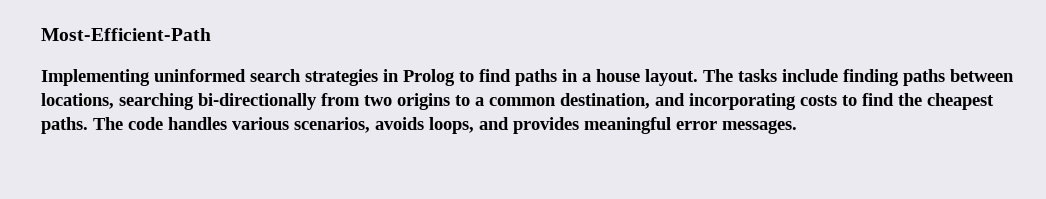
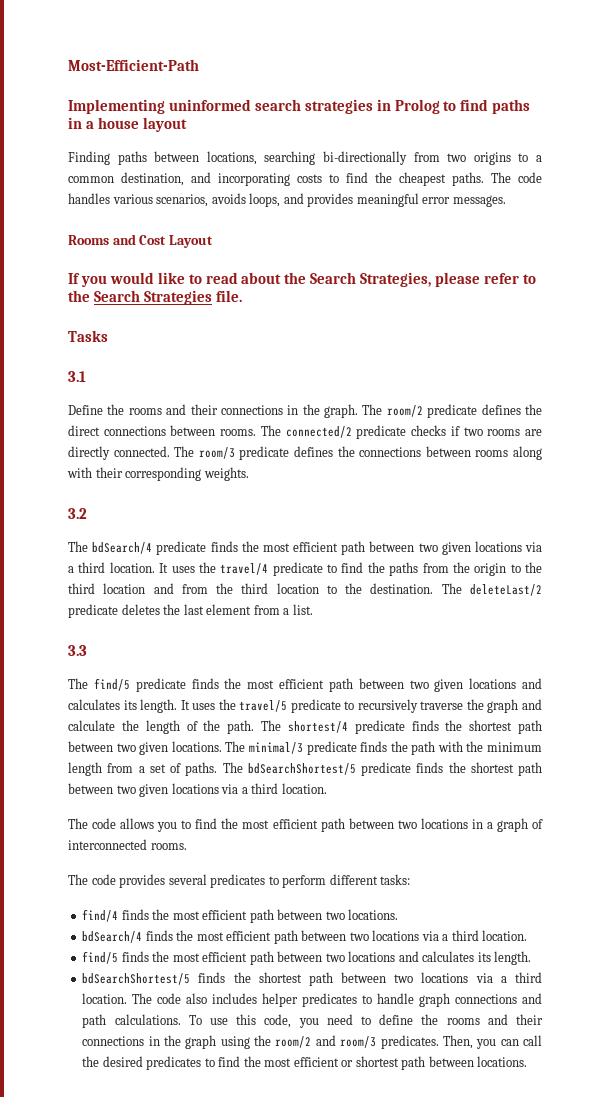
[645,69,899,86] layout. The tasks include finding -> [142,117,187,132] [68,151,110,165] layout // Finding
(797, 127) none -> [68,234,213,248] [68,272,536,287] [68,290,242,305] [68,330,108,342] [68,371,86,382] [68,404,542,418] [68,425,543,439] [68,446,543,460] [67,467,249,481] [68,508,87,519] [68,541,542,555] [68,562,542,576] [68,583,542,596] [68,604,313,618] [68,645,87,656] [68,678,542,692] [68,699,542,713] [68,720,542,734] [68,741,542,755] [68,762,542,776] [68,783,327,797] [68,818,543,832] [68,839,187,850] [68,874,411,888] [82,909,399,923] [82,930,528,944] [82,951,532,965] [82,972,542,986] [82,993,543,1007] [82,1014,543,1028] [82,1035,543,1049] [82,1056,528,1070] // Rooms and Cost Layout // If you would like to read about the Search Strategies, please refer to the Search Strategies file. // Tasks // 3.1 // Define the rooms and their connections in the graph. The room/2 predicate defines the direct connections between rooms. The connected/2 predicate checks if two rooms are directly connected. The room/3 predicate defines the connections between rooms along with their corresponding weights. // 3.2 // The bdSearch/4 predicate finds the most efficient path between two given locations via a third location. It uses the travel/4 predicate to find the paths from the origin to the third location and from the third location to the destination. The deleteLast/2 predicate deletes the last element from a list. // 3.3 // The find/5 predicate finds the most efficient path between two given locations and calculates its length. It uses the travel/5 predicate to recursively traverse the graph and calculate the length of the path. The shortest/4 predicate finds the shortest path between two given locations. The minimal/3 predicate finds the path with the minimum length from a set of paths. The bdSearchShortest/5 predicate finds the shortest path between two given locations via a third location. // The code allows you to find the most efficient path between two locations in a graph of interconnected rooms. // The code provides several predicates to perform different tasks: // find/4 finds the most efficient path between two locations. // bdSearch/4 finds the most efficient path between two locations via a third location. // find/5 finds the most efficient path between two locations and calculates its length. // bdSearchShortest/5 finds the shortest path between two locations via a third location. The code also includes helper predicates to handle graph connections and path calculations. To use this code, you need to define the rooms and their connections in the graph using the room/2 and room/3 predicates. Then, you can call the desired predicates to find the most efficient or shortest path between locations.

